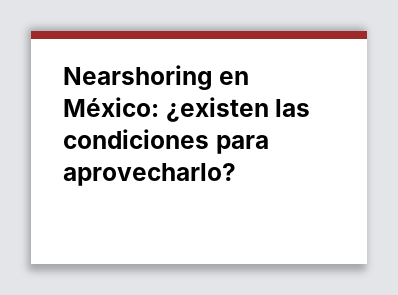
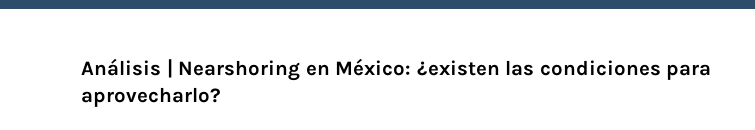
(63, 77) none -> [81,58,173,78] Análisis |

